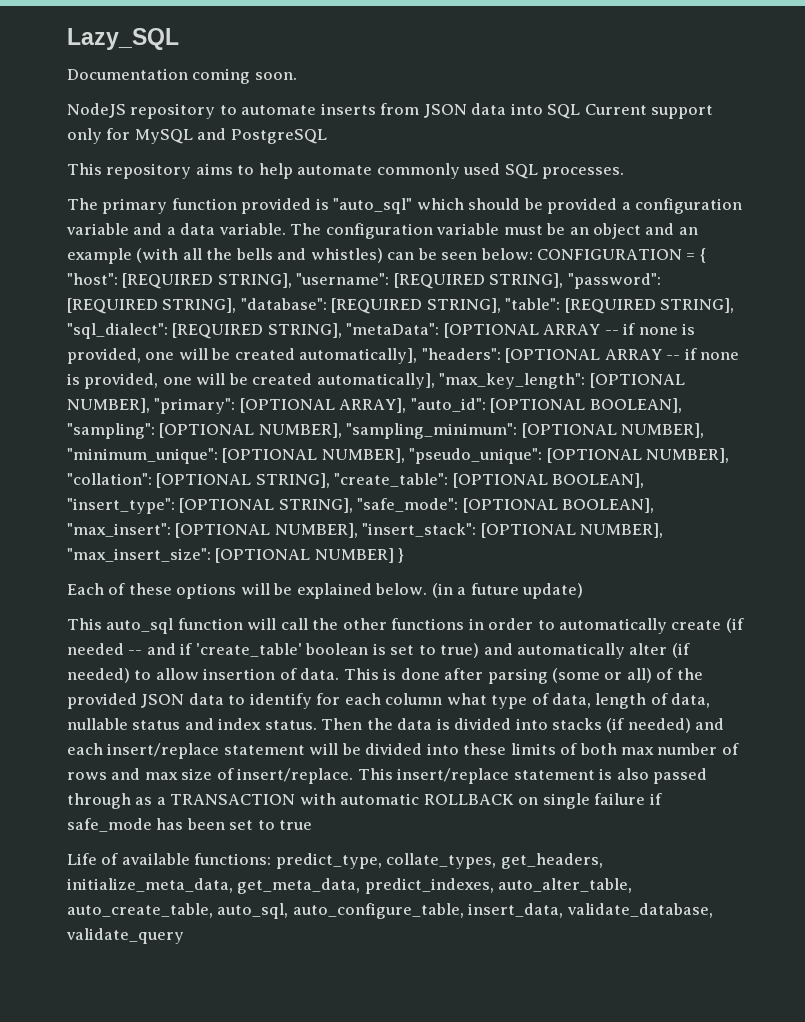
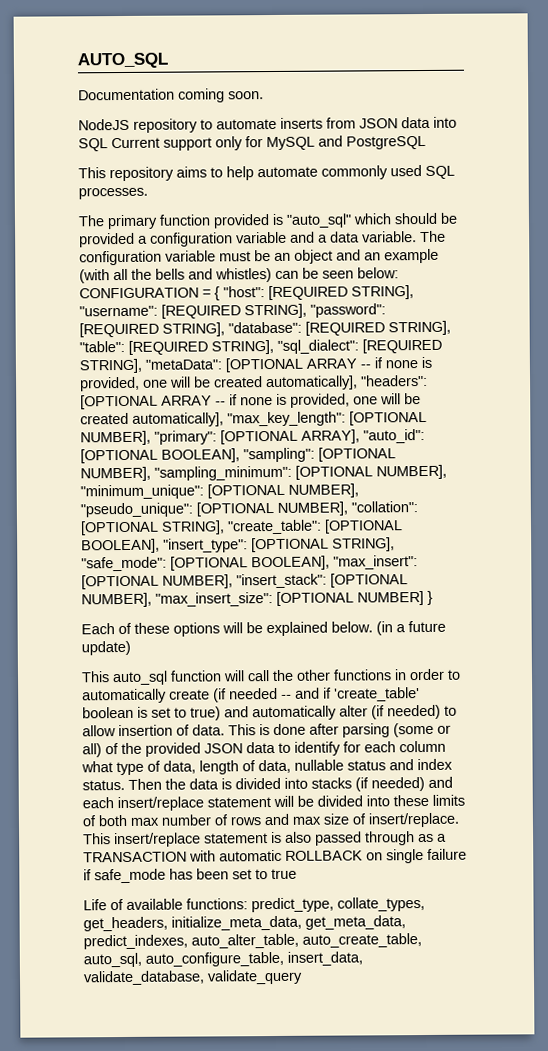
[67,28,179,50] Lazy_SQL -> [77,52,168,69] AUTO_SQL

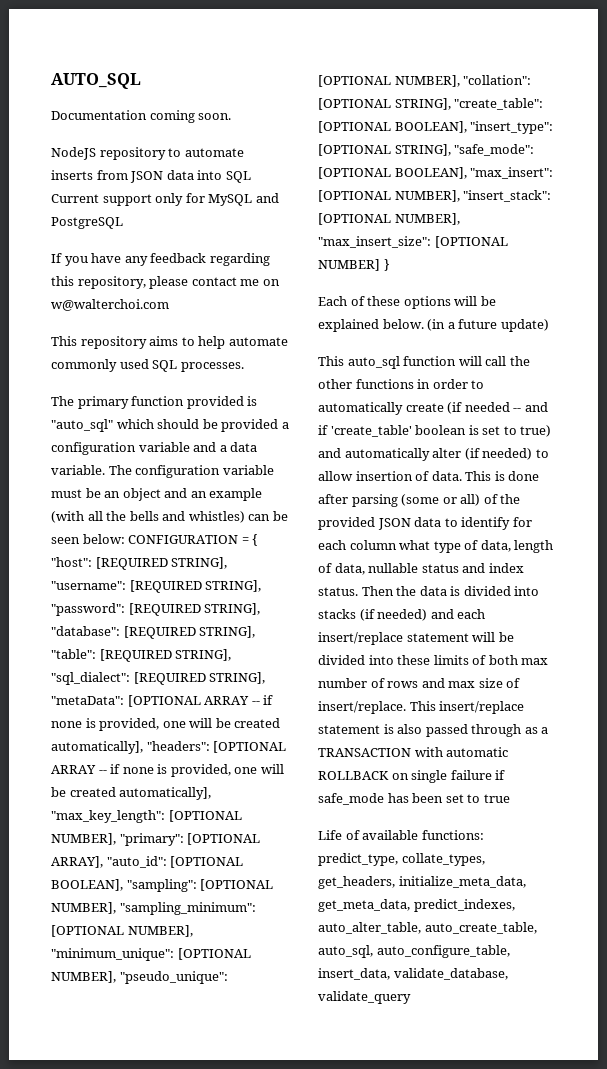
(426, 142) none -> [51,253,270,266] [51,276,280,289] [51,299,169,311] // If you have any feedback regarding this repository, please contact me on w@walterchoi.com

